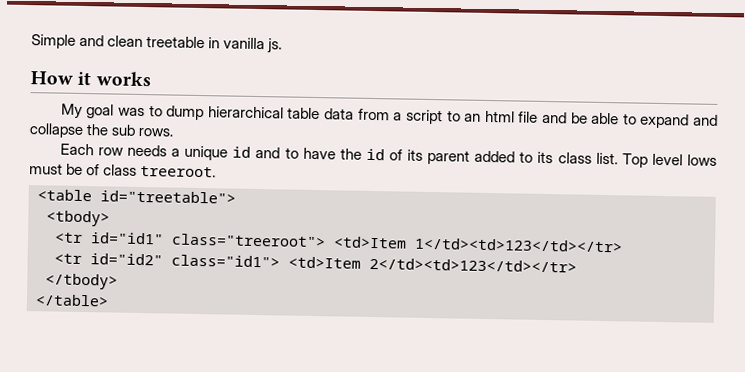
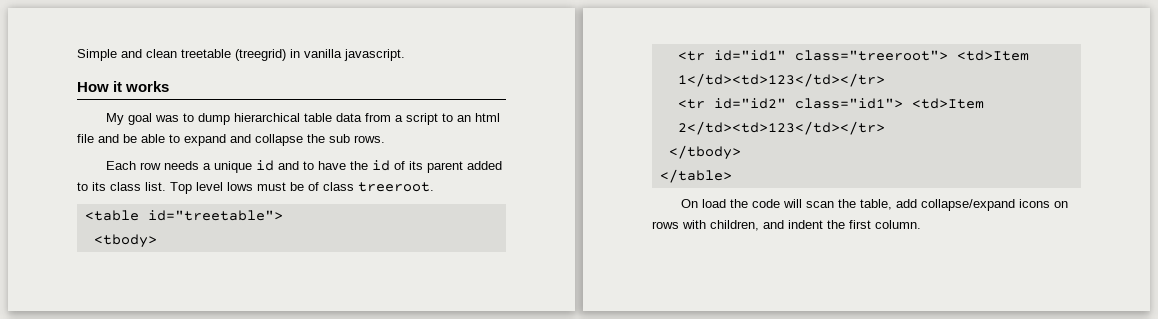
(206, 42) none -> [235,49,286,61] (treegrid)
[267,38,283,54] js. -> [344,49,405,61] javascript.
(109, 300) none -> [681,199,1069,211] [652,220,921,231] // On load the code will scan the table, add collapse/expand icons on rows with children, and indent the first column.

